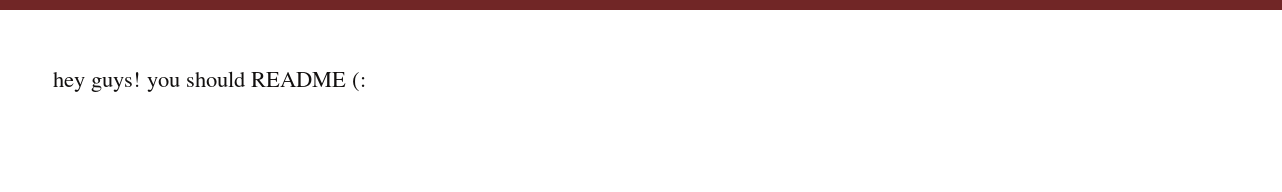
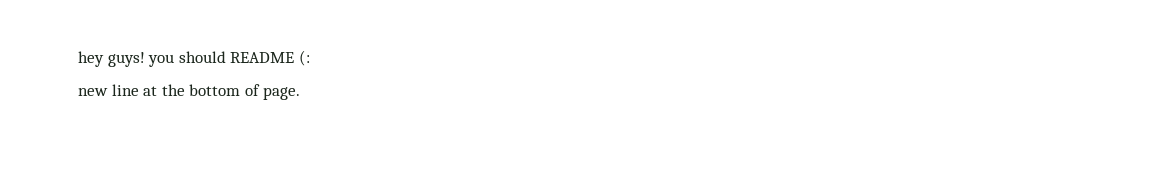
(367, 82) none -> [78,84,300,100] // new line at the bottom of page.

